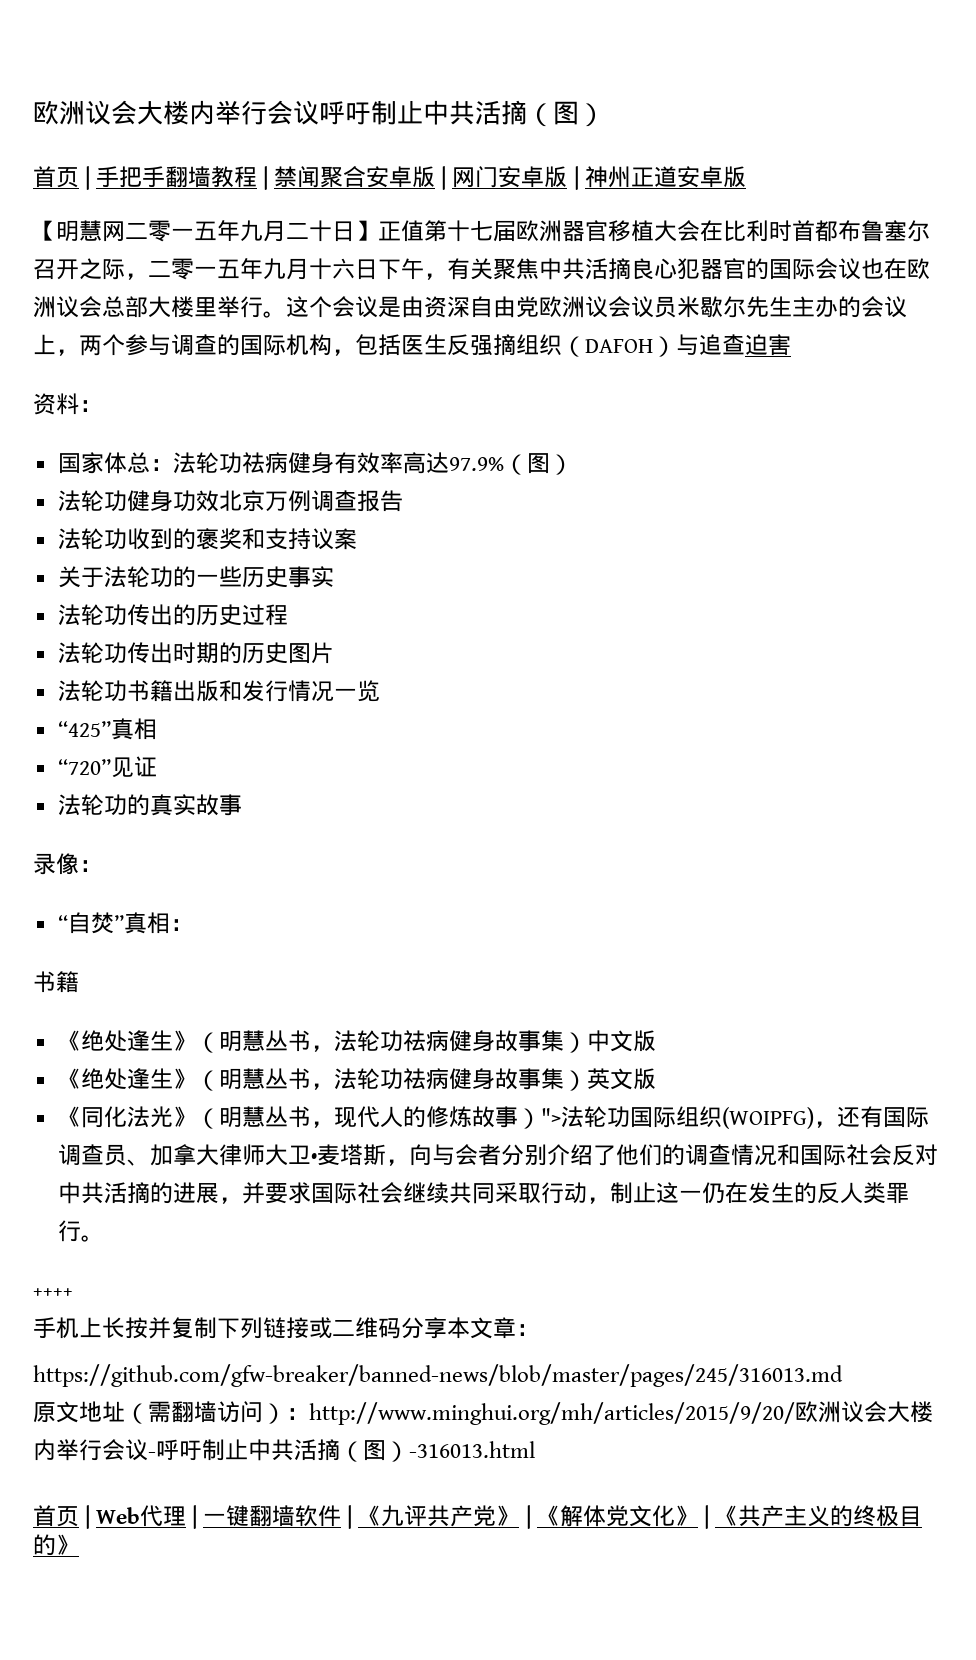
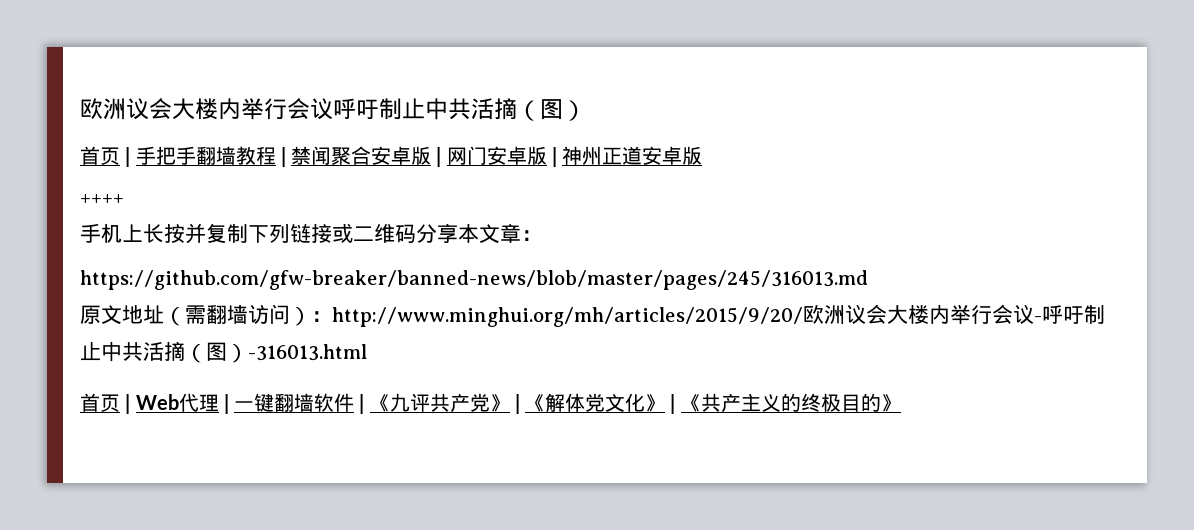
[33,220,930,242] [33,258,930,280] [33,296,907,318] [33,334,791,357] [33,393,102,415] [57,452,573,475] [57,490,403,512] [57,528,357,550] [57,566,334,588] [57,604,288,626] [57,642,334,664] [57,680,380,702] [57,718,157,740] [57,756,157,778] [57,794,242,816] [33,853,102,875] [57,912,193,934] [33,971,79,993] [57,1030,656,1053] [57,1068,656,1091] [57,1106,929,1129] [57,1144,938,1166] [57,1182,909,1204] [57,1220,104,1242] // 【明慧网二零一五年九月二十日】正值第十七届欧洲器官移植大会在比利时首都布鲁塞尔召开之际，二零一五年九月十六日下午，有关聚焦中共活摘良心犯器官的国际会议也在欧洲议会总部大楼里举行。这个会议是由资深自由党欧洲议会议员米歇尔先生主办的会议上，两个参与调查的国际机构，包括医生反强摘组织（DAFOH）与追查迫害 // 资料： // 国家体总：法轮功祛病健身有效率高达97.9%（图） // 法轮功健身功效北京万例调查报告 // 法轮功收到的褒奖和支持议案 // 关于法轮功的一些历史事实 // 法轮功传出的历史过程 // 法轮功传出时期的历史图片 // 法轮功书籍出版和发行情况一览 // “425”真相 // “720”见证 // 法轮功的真实故事 // 录像： // “自焚”真相： // 书籍 // 《绝处逢生》（明慧丛书，法轮功祛病健身故事集）中文版 // 《绝处逢生》（明慧丛书，法轮功祛病健身故事集）英文版 // 《同化法光》（明慧丛书，现代人的修炼故事）">法轮功国际组织(WOIPFG)，还有国际调查员、加拿大律师大卫•麦塔斯，向与会者分别介绍了他们的调查情况和国际社会反对中共活摘的进展，并要求国际社会继续共同采取行动，制止这一仍在发生的反人类罪行。 -> (703, 155) none

